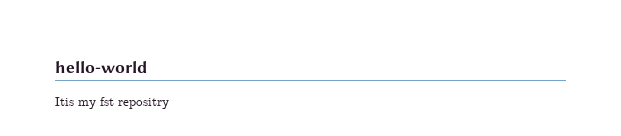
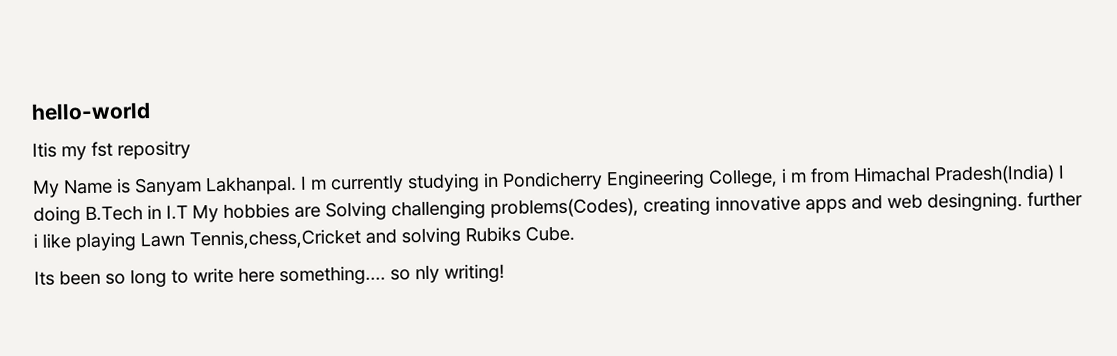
(169, 103) none -> [32,164,1065,198] [33,191,1083,225] [33,225,575,252] [34,263,505,288] // My Name is Sanyam Lakhanpal. I m currently studying in Pondicherry Engineering College, i m from Himachal Pradesh(India) I doing B.Tech in I.T My hobbies are Solving challenging problems(Codes), creating innovative apps and web desingning. further i like playing Lawn Tennis,chess,Cricket and solving Rubiks Cube. // Its been so long to write here something.... so nly writing!

